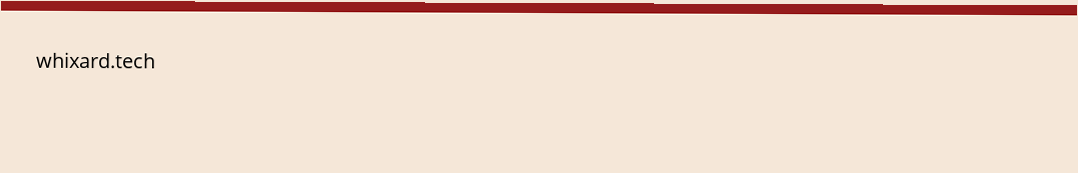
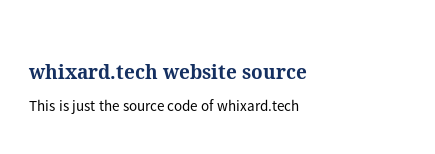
[36,51,156,69] whixard.tech -> [28,64,308,79] [29,99,299,114] whixard.tech website source // This is just the source code of whixard.tech

